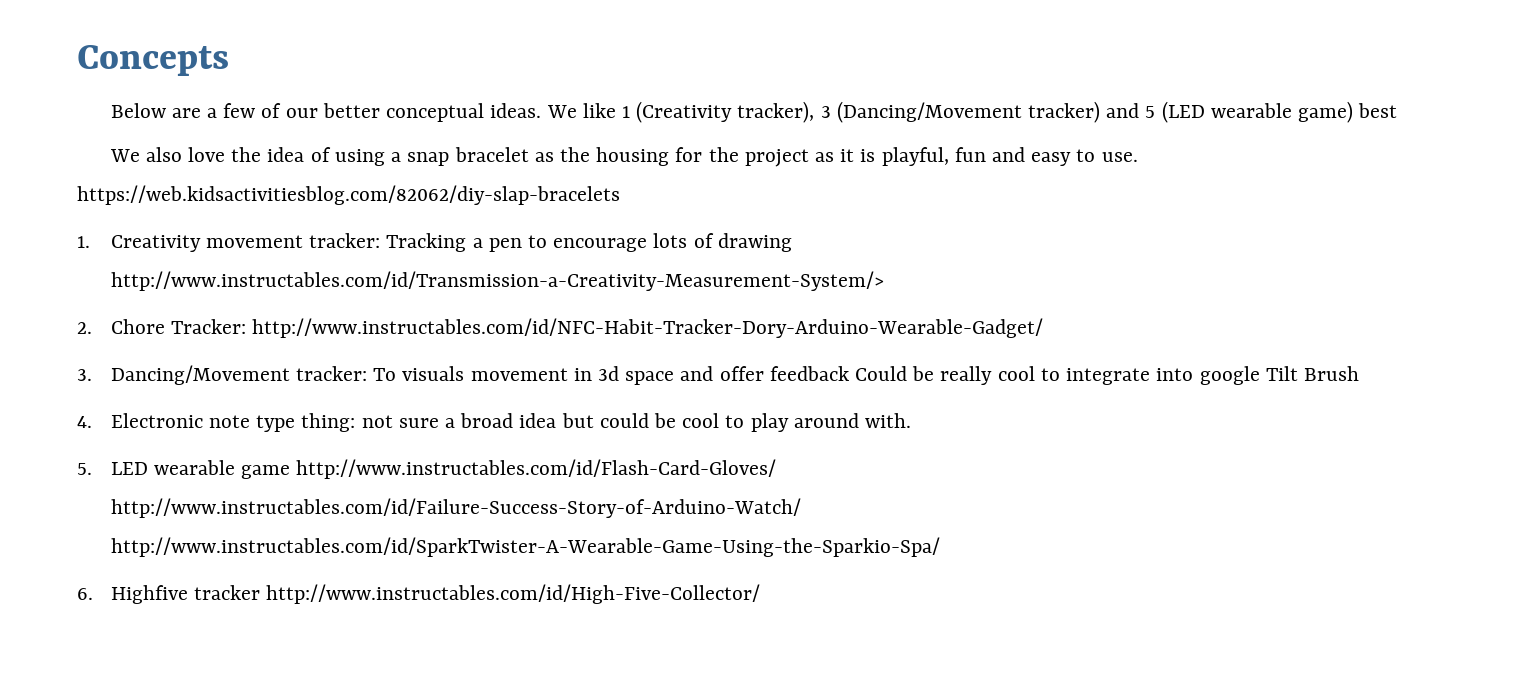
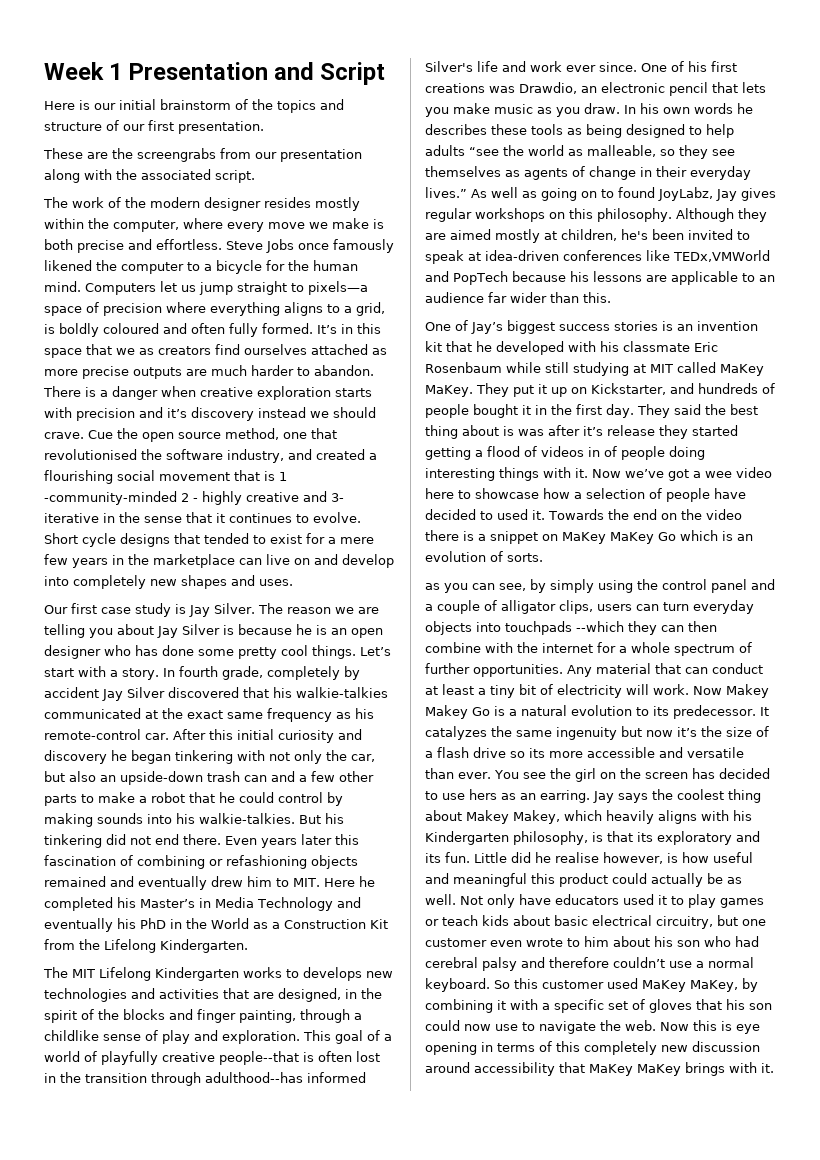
[77,45,229,76] [110,101,1398,123] [109,147,1138,167] [77,185,620,205] [77,233,792,252] [110,271,884,291] [77,318,1044,338] [77,365,1359,385] [77,413,912,432] [77,459,777,479] [110,498,801,518] [110,537,940,557] [77,584,761,604] Concepts // Below are a few of our better conceptual ideas. We like 1 (Creativity tracker), 3 (Dancing/Movement tracker) and 5 (LED wearable game) best // We also love the idea of using a snap bracelet as the housing for the project as it is playful, fun and easy to use. https://web.kidsactivitiesblog.com/82062/diy-slap-bracelets // 1. Creativity movement tracker: Tracking a pen to encourage lots of drawing http://www.instructables.com/id/Transmission-a-Creativity-Measurement-System/> // 2. Chore Tracker: http://www.instructables.com/id/NFC-Habit-Tracker-Dory-Arduino-Wearable-Gadget/ // 3. Dancing/Movement tracker: To visuals movement in 3d space and offer feedback Could be really cool to integrate into google Tilt Brush // 4. Electronic note type thing: not sure a broad idea but could be cool to play around with. // 5. LED wearable game http://www.instructables.com/id/Flash-Card-Gloves/ http://www.instructables.com/id/Failure-Success-Story-of-Arduino-Watch/ http://www.instructables.com/id/SparkTwister-A-Wearable-Game-Using-the-Sparkio-Spa/ // 6. Highfive tracker http://www.instructables.com/id/High-Five-Collector/ -> [44,62,386,85] [44,99,344,113] [44,120,264,134] [43,148,362,162] [44,169,255,183] [43,197,360,211] [44,218,384,232] [44,239,394,253] [44,260,358,274] [44,281,368,295] [44,302,385,316] [44,323,381,337] [44,344,387,358] [44,365,374,379] [43,386,372,400] [44,407,376,421] [44,428,337,442] [44,449,377,463] [44,470,287,484] [44,491,344,505] [44,512,361,523] [44,533,374,547] [44,554,394,568] [44,575,293,589] [44,603,379,617] [44,624,383,638] [44,645,391,659] [44,666,360,680] [44,687,388,701] [44,708,374,722] [44,729,362,743] [44,750,375,764] [44,771,374,785] [44,792,343,806] [44,813,344,827] [44,834,359,848] [44,855,358,869] [44,876,375,890] [44,897,361,911] [44,918,388,932] [44,939,248,953] [43,967,393,981] [44,988,382,1002] [44,1009,362,1023] [44,1030,392,1044] [44,1051,380,1065] [44,1072,366,1086] [425,61,737,72] [425,82,766,96] [425,103,753,117] [425,124,734,138] [425,145,735,159] [425,166,751,180] [425,187,776,201] [425,208,767,222] [425,229,750,243] [425,250,770,264] [425,271,775,285] [425,292,611,303] [425,320,758,334] [425,341,718,355] [425,362,764,376] [425,383,775,397] [425,404,758,418] [425,425,738,439] [425,446,705,460] [425,467,772,481] [425,488,746,502] [425,509,742,520] [425,530,753,544] [425,551,543,562] [425,579,775,593] [425,600,754,614] [425,621,717,635] [425,642,752,656] [425,663,763,677] [425,684,769,698] [425,705,769,719] [425,726,769,740] [425,747,744,758] [425,768,770,782] [425,789,761,803] [425,810,752,824] [425,831,760,845] [425,852,753,864] [425,873,742,887] [425,894,764,908] [425,915,766,929] [425,936,759,947] [425,957,754,971] [425,978,758,992] [425,999,772,1013] [425,1020,760,1034] [425,1041,760,1055] [425,1062,774,1076] Week 1 Presentation and Script // Here is our initial brainstorm of the topics and structure of our first presentation. // These are the screengrabs from our presentation along with the associated script. // The work of the modern designer resides mostly within the computer, where every move we make is both precise and effortless. Steve Jobs once famously likened the computer to a bicycle for the human mind. Computers let us jump straight to pixels—a space of precision where everything aligns to a grid, is boldly coloured and often fully formed. It’s in this space that we as creators find ourselves attached as more precise outputs are much harder to abandon. There is a danger when creative exploration starts with precision and it’s discovery instead we should crave. Cue the open source method, one that revolutionised the software industry, and created a flourishing social movement that is 1 -community-minded 2 - highly creative and 3- iterative in the sense that it continues to evolve. Short cycle designs that tended to exist for a mere few years in the marketplace can live on and develop into completely new shapes and uses. // Our first case study is Jay Silver. The reason we are telling you about Jay Silver is because he is an open designer who has done some pretty cool things. Let’s start with a story. In fourth grade, completely by accident Jay Silver discovered that his walkie-talkies communicated at the exact same frequency as his remote-control car. After this initial curiosity and discovery he began tinkering with not only the car, but also an upside-down trash can and a few other parts to make a robot that he could control by making sounds into his walkie-talkies. But his tinkering did not end there. Even years later this fascination of combining or refashioning objects remained and eventually drew him to MIT. Here he completed his Master’s in Media Technology and eventually his PhD in the World as a Construction Kit from the Lifelong Kindergarten. // The MIT Lifelong Kindergarten works to develops new technologies and activities that are designed, in the spirit of the blocks and finger painting, through a childlike sense of play and exploration. This goal of a world of playfully creative people--that is often lost in the transition through adulthood--has informed Silver's life and work ever since. One of his first creations was Drawdio, an electronic pencil that lets you make music as you draw. In his own words he describes these tools as being designed to help adults “see the world as malleable, so they see themselves as agents of change in their everyday lives.” As well as going on to found JoyLabz, Jay gives regular workshops on this philosophy. Although they are aimed mostly at children, he's been invited to speak at idea-driven conferences like TEDx,VMWorld and PopTech because his lessons are applicable to an audience far wider than this. // One of Jay’s biggest success stories is an invention kit that he developed with his classmate Eric Rosenbaum while still studying at MIT called MaKey MaKey. They put it up on Kickstarter, and hundreds of people bought it in the first day. They said the best thing about is was after it’s release they started getting a flood of videos in of people doing interesting things with it. Now we’ve got a wee video here to showcase how a selection of people have decided to used it. Towards the end on the video there is a snippet on MaKey MaKey Go which is an evolution of sorts. // as you can see, by simply using the control panel and a couple of alligator clips, users can turn everyday objects into touchpads --which they can then combine with the internet for a whole spectrum of further opportunities. Any material that can conduct at least a tiny bit of electricity will work. Now Makey Makey Go is a natural evolution to its predecessor. It catalyzes the same ingenuity but now it’s the size of a flash drive so its more accessible and versatile than ever. You see the girl on the screen has decided to use hers as an earring. Jay says the coolest thing about Makey Makey, which heavily aligns with his Kindergarten philosophy, is that its exploratory and its fun. Little did he realise however, is how useful and meaningful this product could actually be as well. Not only have educators used it to play games or teach kids about basic electrical circuitry, but one customer even wrote to him about his son who had cerebral palsy and therefore couldn’t use a normal keyboard. So this customer used MaKey MaKey, by combining it with a specific set of gloves that his son could now use to navigate the web. Now this is eye opening in terms of this completely new discussion around accessibility that MaKey MaKey brings with it.

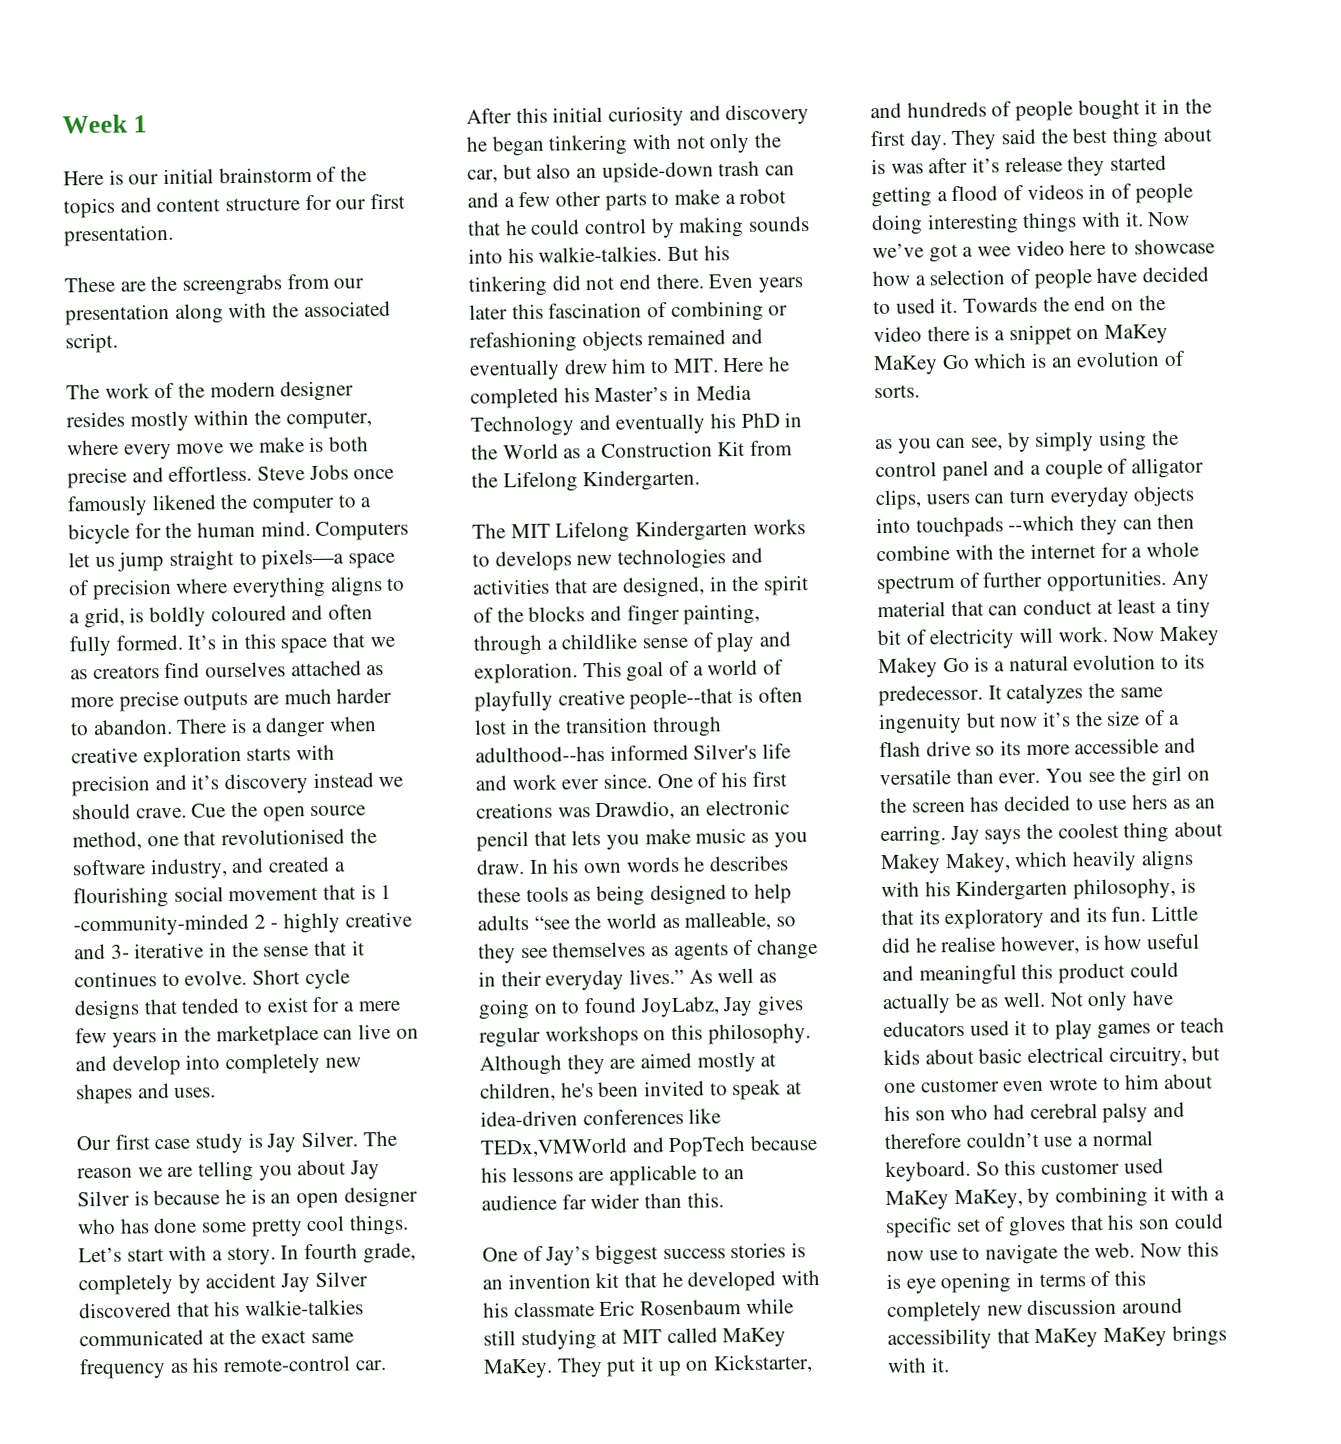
[128,62,386,85] Presentation and Script -> (148, 124) none
[44,120,119,131] structure of -> [156,194,332,213] content structure for

